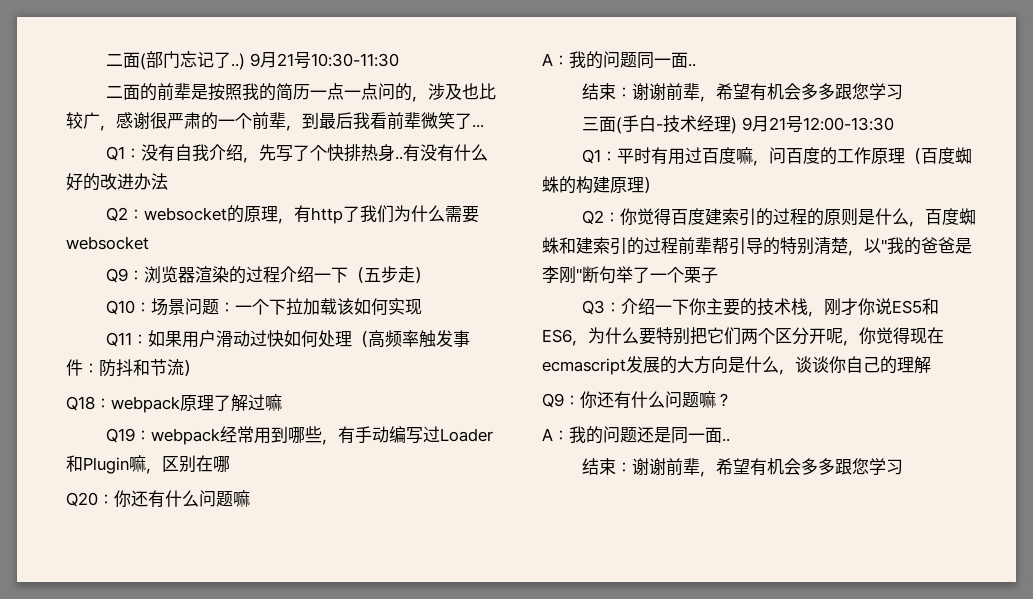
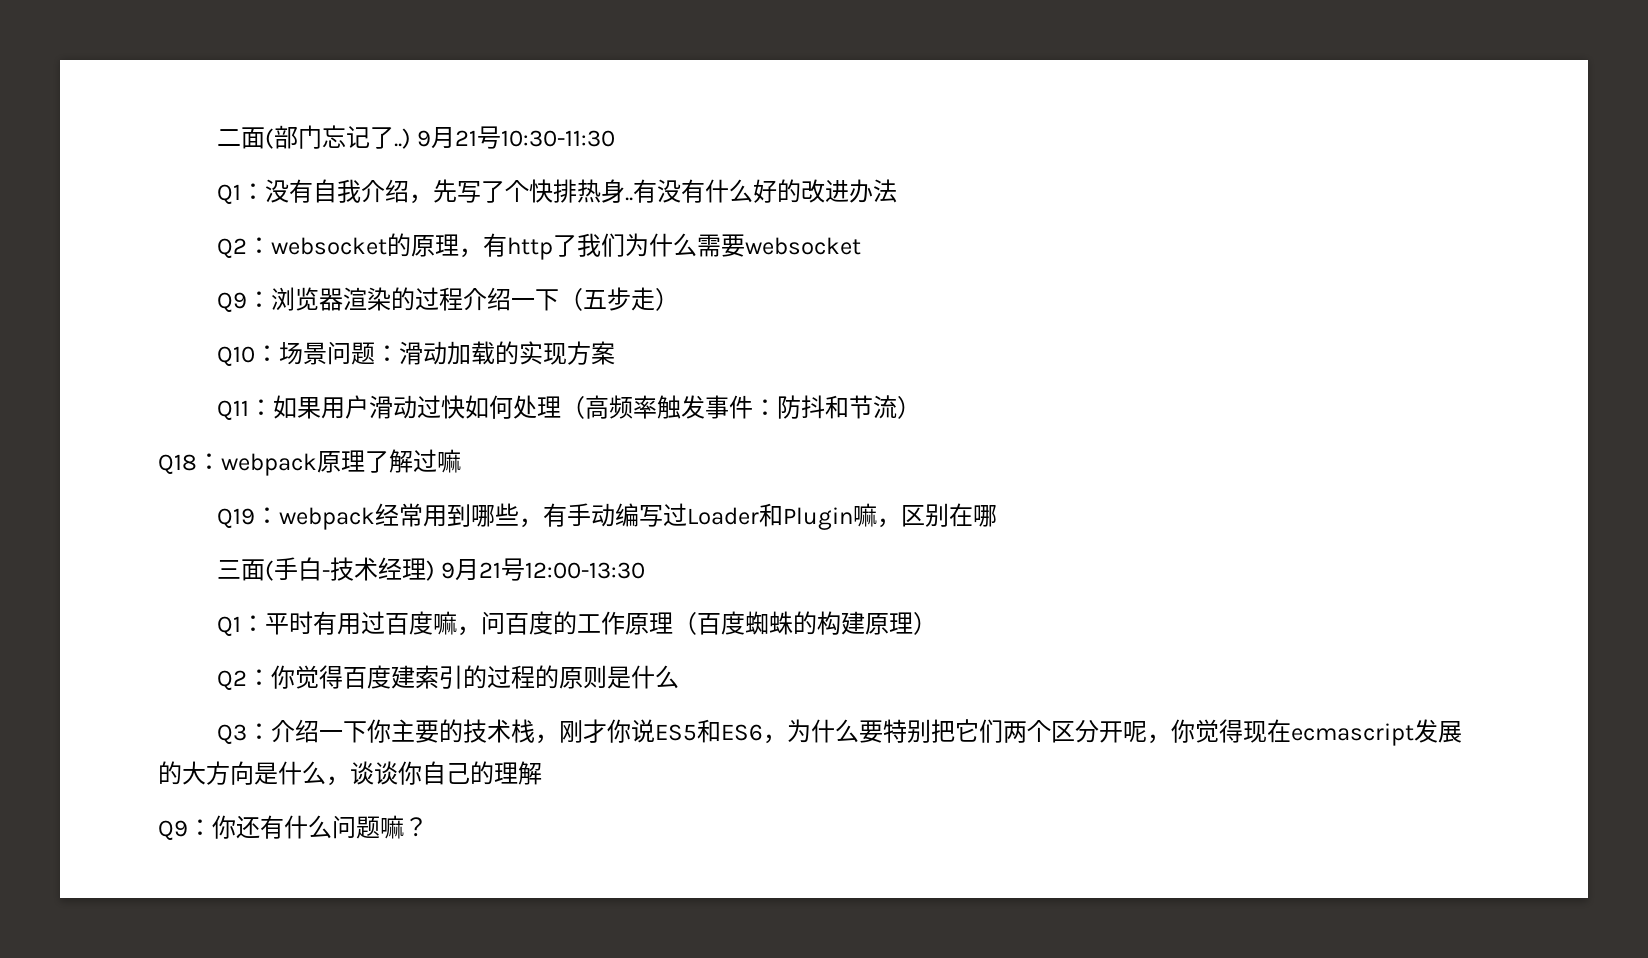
[106,83,497,102] [66,112,484,131] // 二面的前辈是按照我的简历一点一点问的，涉及也比较广，感谢很严肃的一个前辈，到最后我看前辈微笑了... -> (616, 138) none
[235,298,389,316] 一个下拉加载该如何 -> [398,341,519,365] 滑动加载的
(423, 307) none -> [566,341,615,365] 方案
[66,490,250,508] [542,51,696,69] [582,83,904,102] // Q20：你还有什么问题嘛 // A：我的问题同一面.. // 结束：谢谢前辈，希望有机会多多跟您学习 -> (997, 515) none
[909,208,977,227] [542,237,972,256] [542,266,718,284] ，百度蜘蛛和建索引的过程前辈帮引导的特别清楚，以"我的爸爸是李刚"断句举了一个栗子 -> (679, 677) none
[542,426,730,444] [582,458,904,477] // A：我的问题还是同一面.. // 结束：谢谢前辈，希望有机会多多跟您学习 -> (428, 827) none

